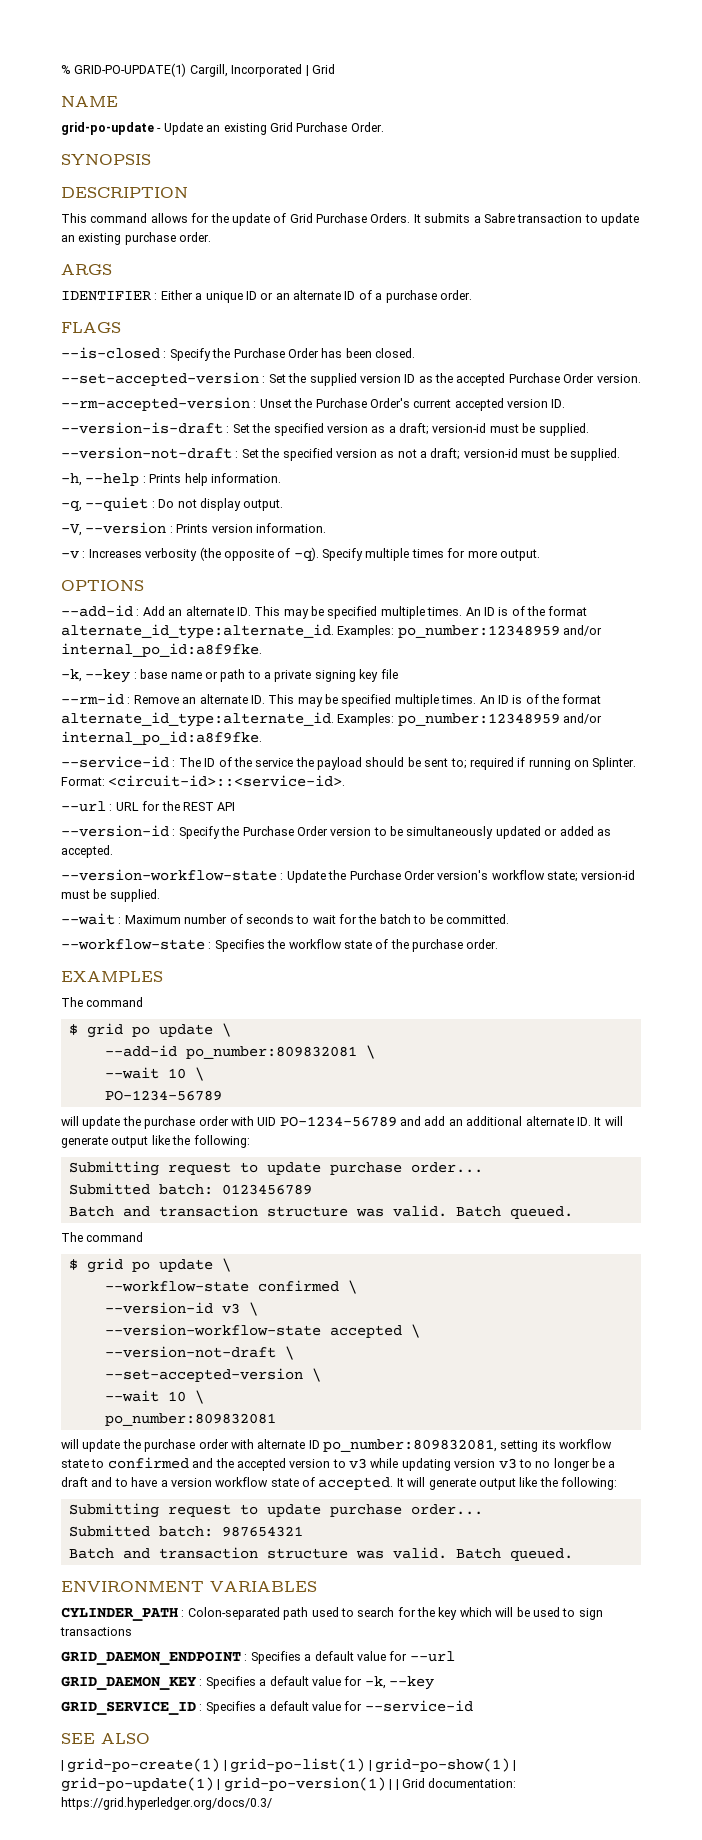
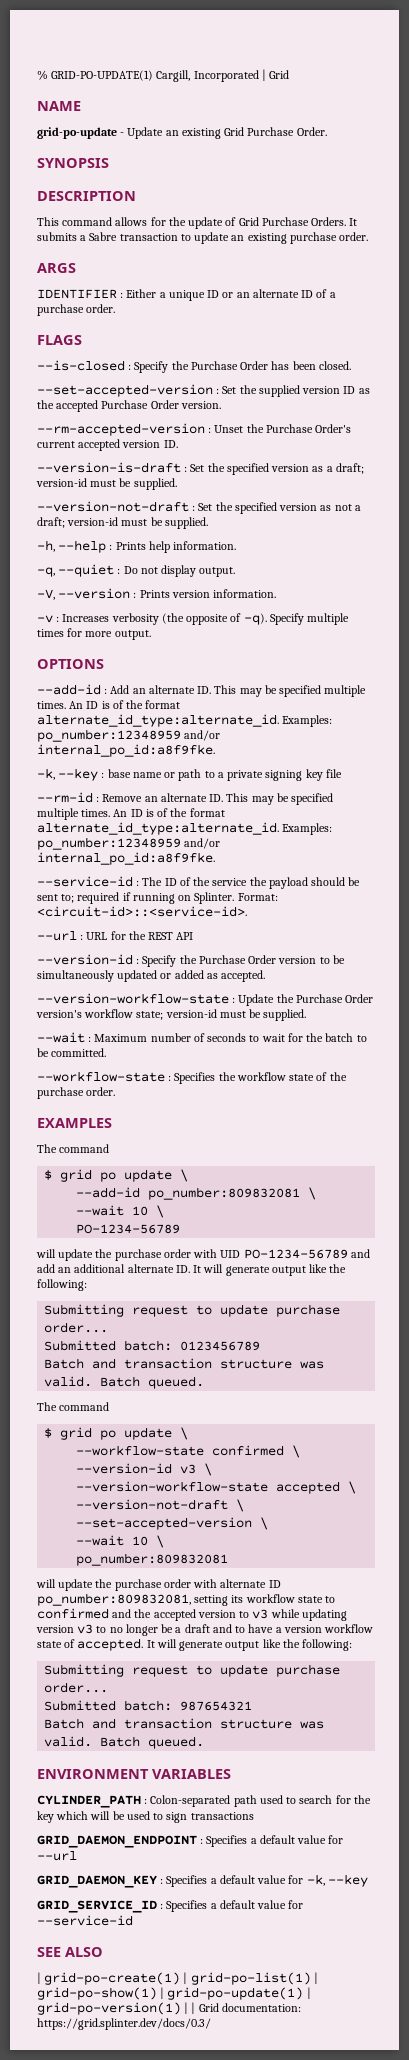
[61,1797,272,1810] https://grid.hyperledger.org/docs/0.3/ -> [37,2018,211,2030] https://grid.splinter.dev/docs/0.3/

